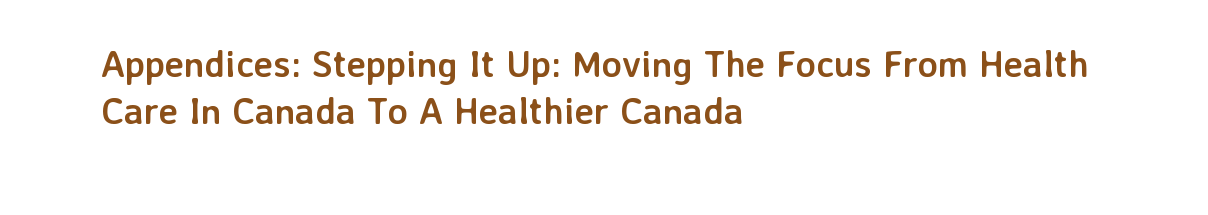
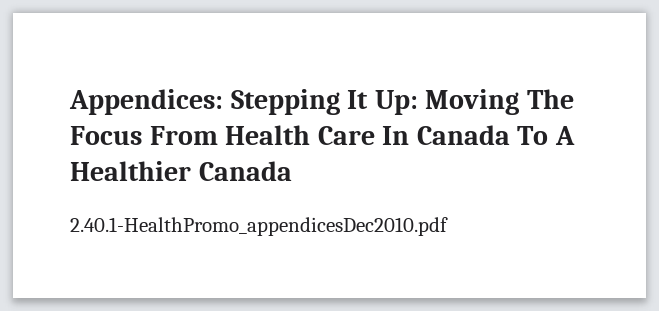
(744, 110) none -> [70,217,448,236] // 2.40.1-HealthPromo_appendicesDec2010.pdf

